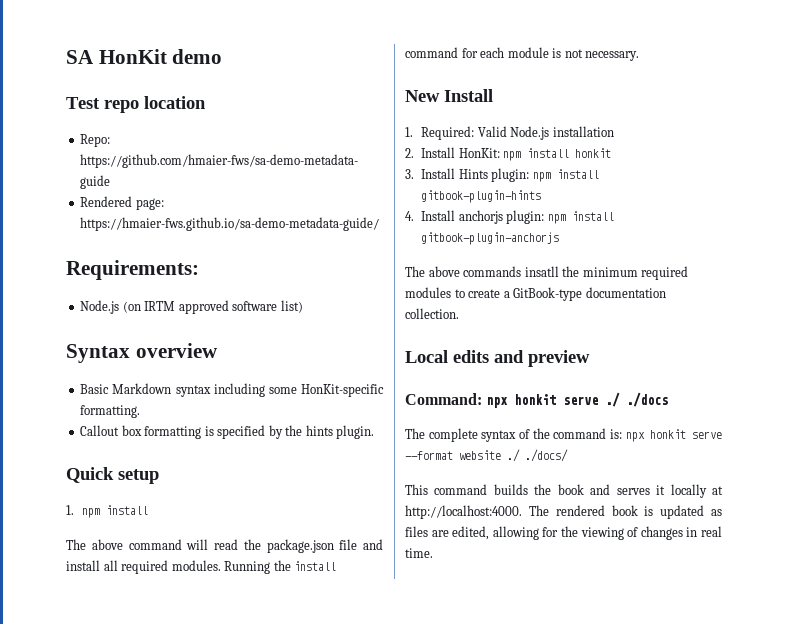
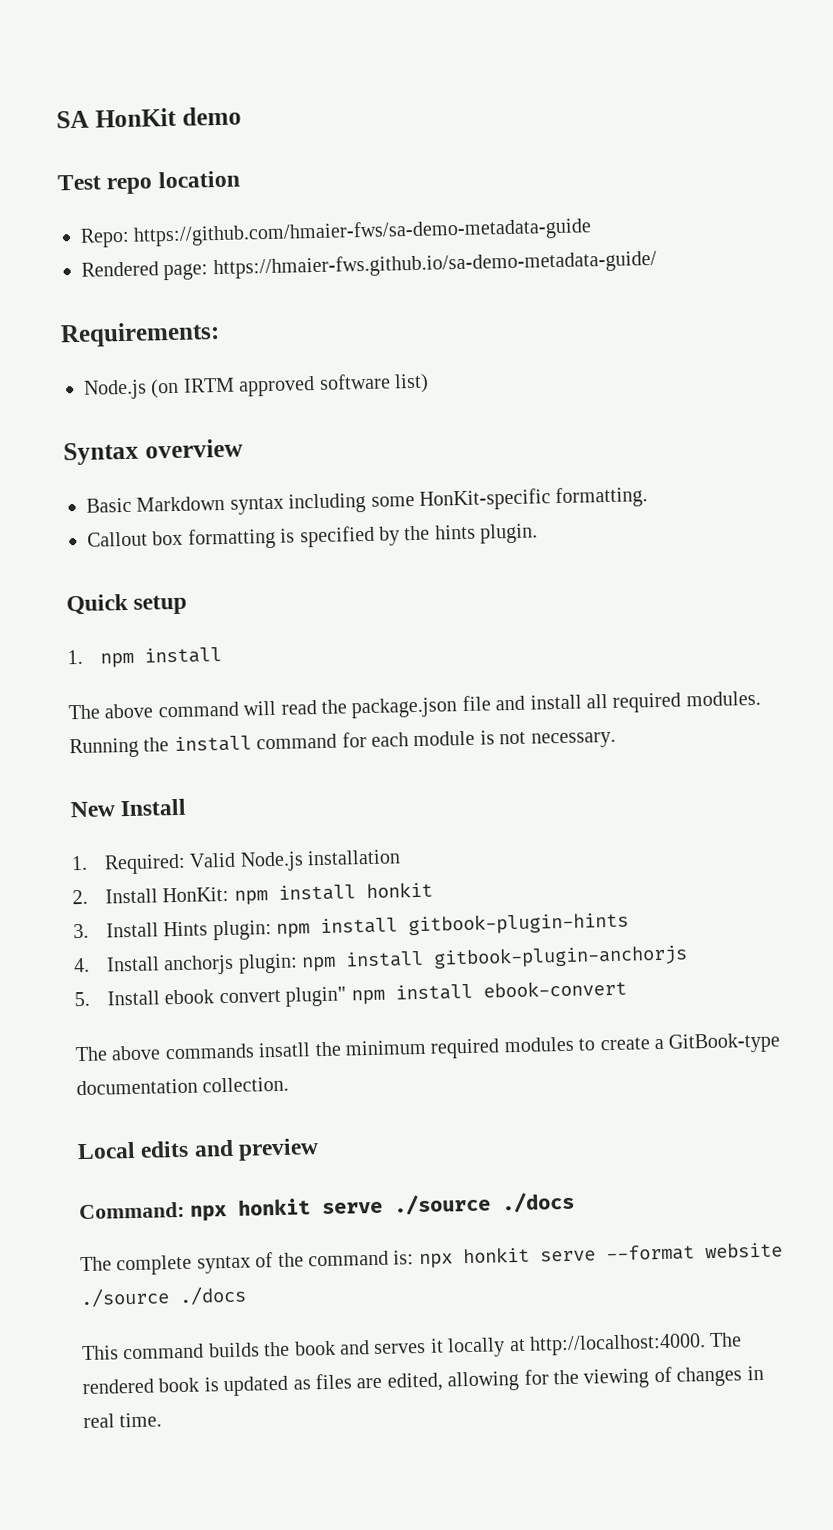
(560, 238) none -> [74,979,627,1007] // 5. Install ebook convert plugin" npm install ebook-convert
[605,392,621,407] ./ -> [392,1193,491,1216] ./source
[507,449,568,462] ./ ./docs/ -> [80,1285,247,1308] ./source ./docs

